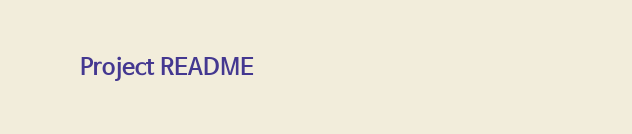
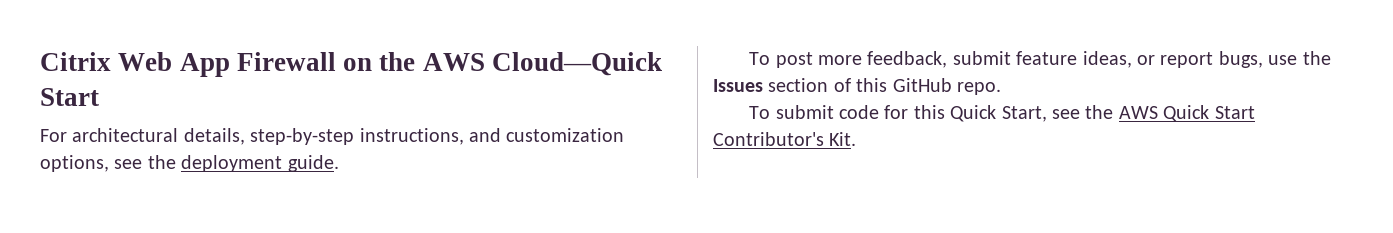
[80,56,255,82] Project README -> [40,52,663,77] [40,88,99,106] [40,128,625,145] [40,155,339,172] [749,51,1331,68] [713,78,1001,95] [749,105,1255,122] [713,132,857,146] Citrix Web App Firewall on the AWS Cloud—Quick Start // For architectural details, step-by-step instructions, and customization options, see the deployment guide. // To post more feedback, submit feature ideas, or report bugs, use the Issues section of this GitHub repo. // To submit code for this Quick Start, see the AWS Quick Start Contributor's Kit.

